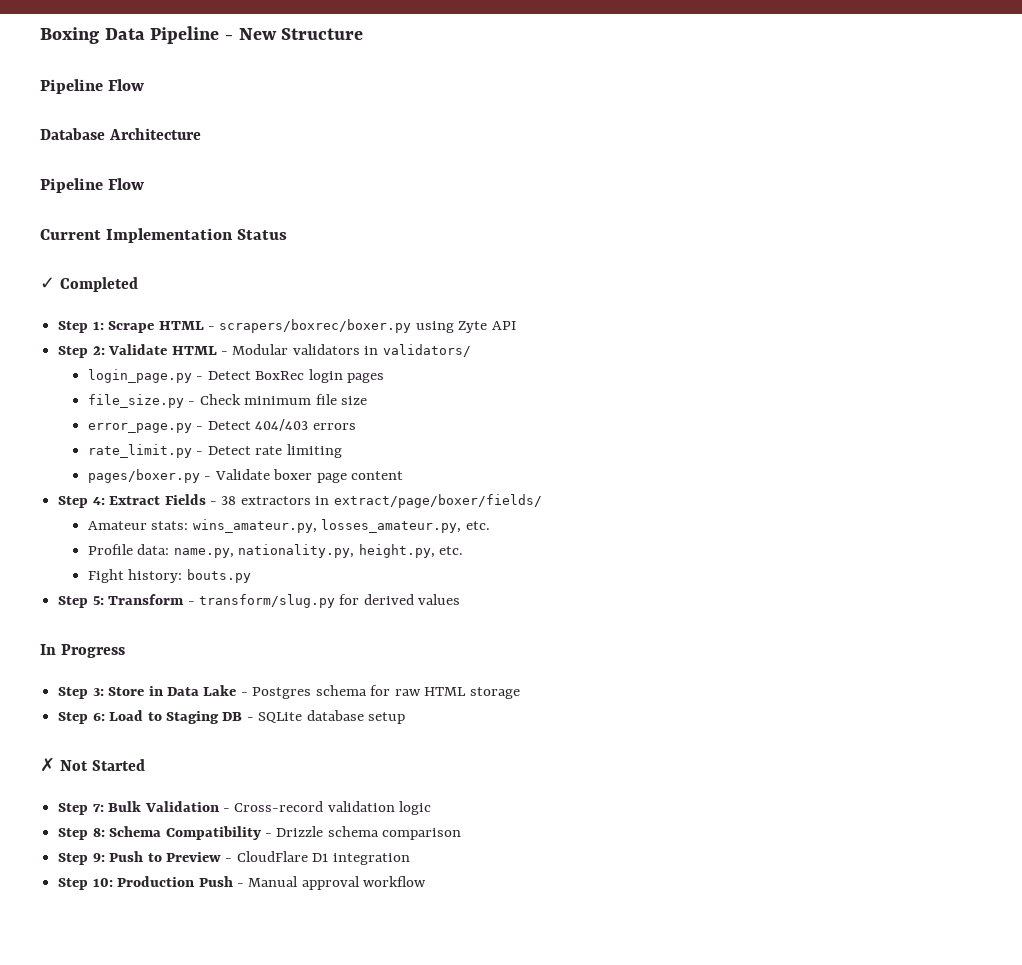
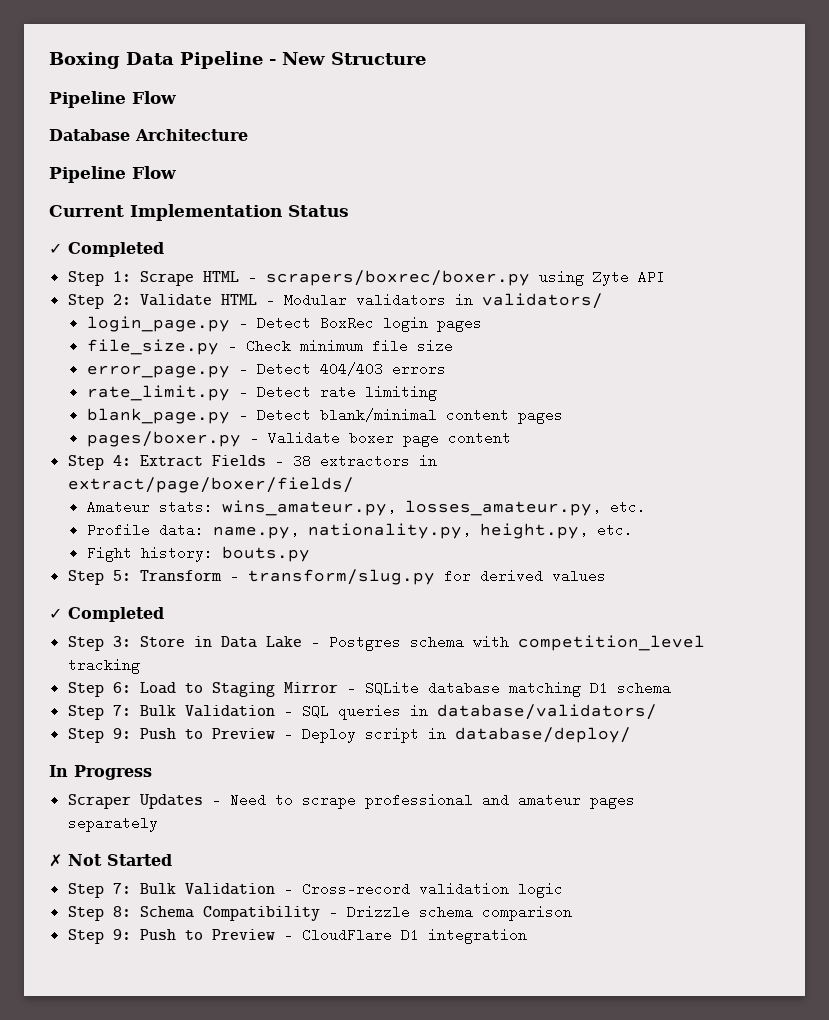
(342, 451) none -> [86,408,563,424] // blank_page.py - Detect blank/minimal content pages
[40,644,125,658] In Progress -> [49,607,164,622] ✓ Completed
[370,685,520,699] for raw HTML storage -> [472,635,705,651] [67,658,140,674] with competition_level tracking
[222,712,243,721] DB -> [283,682,338,693] Mirror
[368,712,406,724] setup -> [508,681,671,697] [67,704,657,720] [67,727,631,743] [49,765,152,780] [67,793,635,809] [67,816,158,832] matching D1 schema // Step 7: Bulk Validation - SQL queries in database/validators/ // Step 9: Push to Preview - Deploy script in database/deploy/ // In Progress // Scraper Updates - Need to scrape professional and amateur pages separately
[58,876,427,890] // Step 10: Production Push - Manual approval workflow -> (527, 936) none

